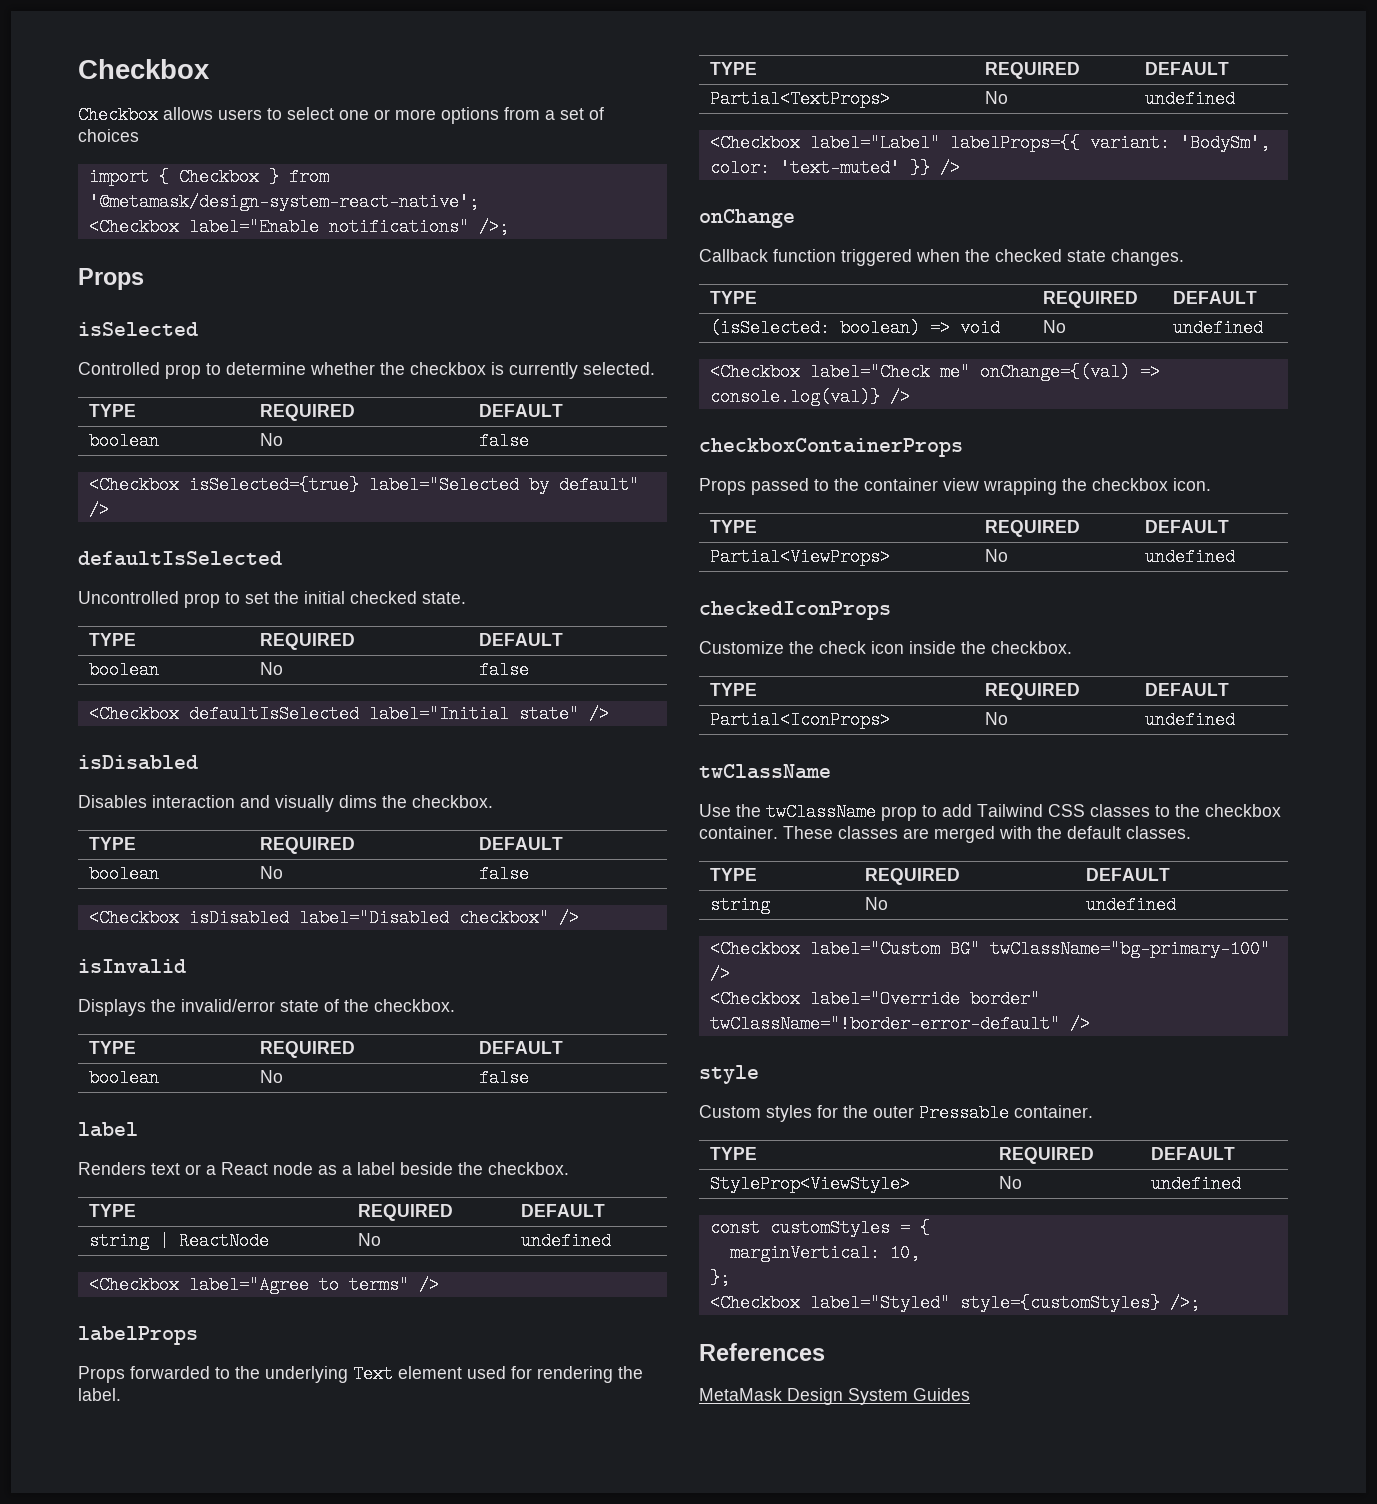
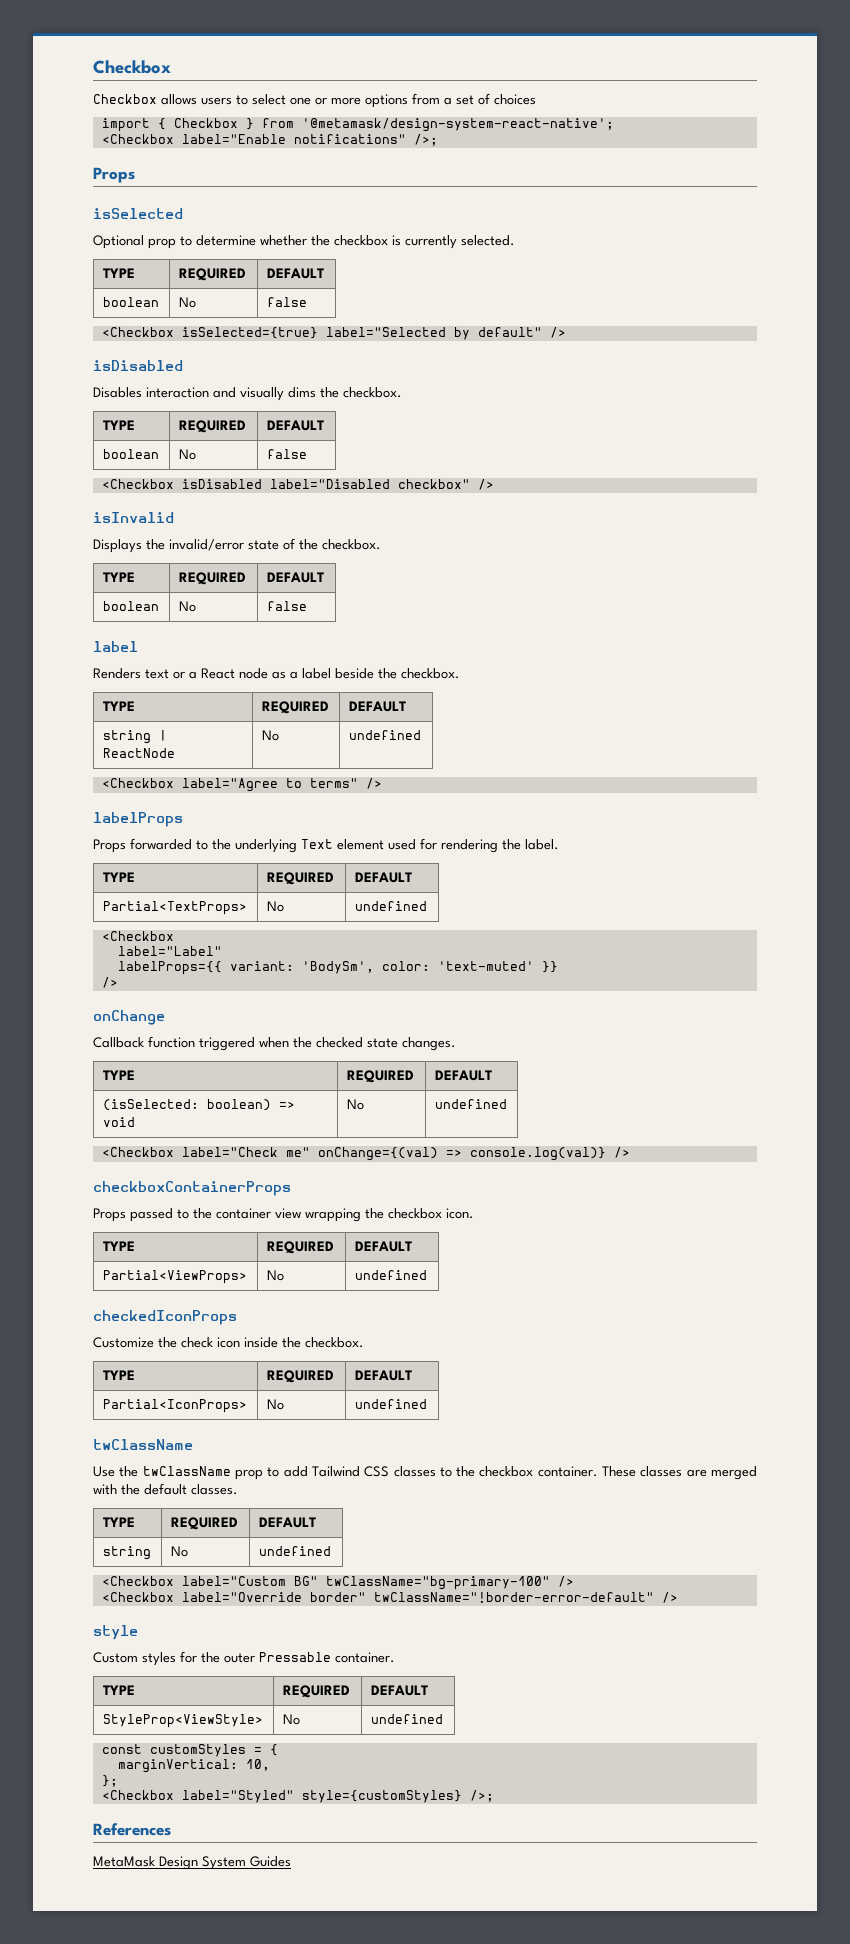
[78,362,160,375] Controlled -> [93,235,144,249] Optional
[78,551,282,566] [78,591,466,608] [88,633,136,646] [259,633,355,650] [478,633,563,646] [88,661,159,679] [259,662,283,675] [478,661,529,679] [88,705,609,723] // defaultIsSelected // Uncontrolled prop to set the initial checked state. // TYPE | REQUIRED | DEFAULT // boolean | No | false // <Checkbox defaultIsSelected label="Initial state" /> -> (566, 332) none
(800, 143) none -> (174, 936) //
(940, 143) none -> (222, 951) //
(930, 168) none -> (558, 967) //

